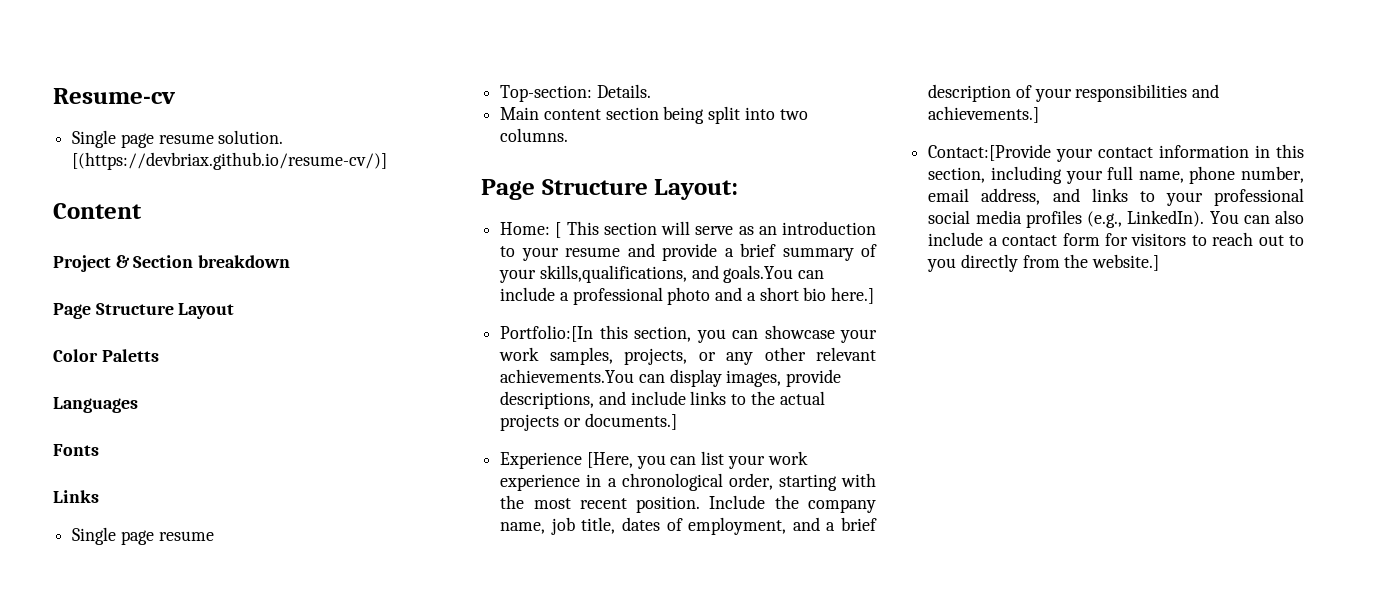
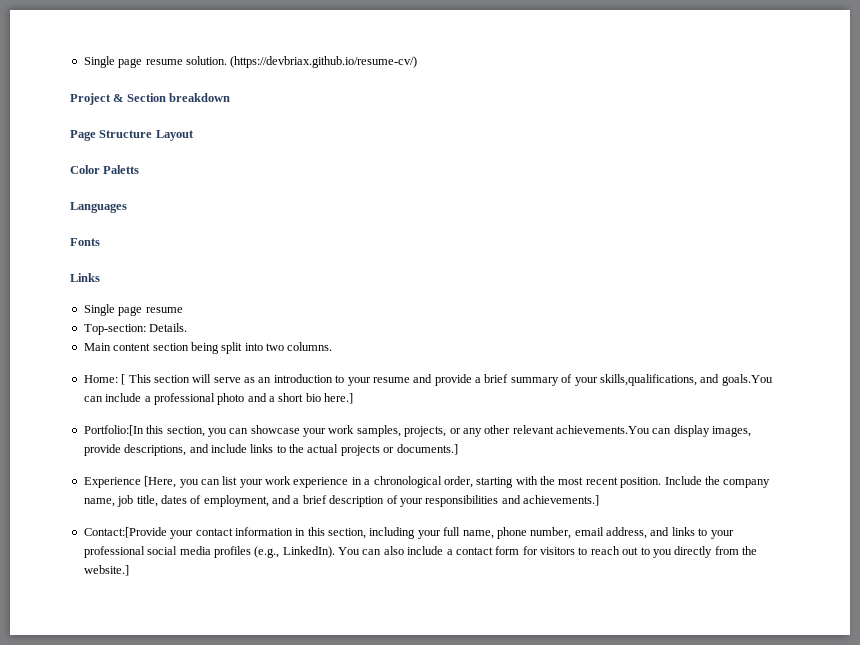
[53,88,176,104] Resume-cv // -> (83, 62) none
[72,152,388,170] [53,203,142,219] [(https://devbriax.github.io/resume-cv/)] // Content -> [230,56,418,68] (https://devbriax.github.io/resume-cv/)
[481,179,739,200] // Page Structure Layout: -> (333, 346) none

